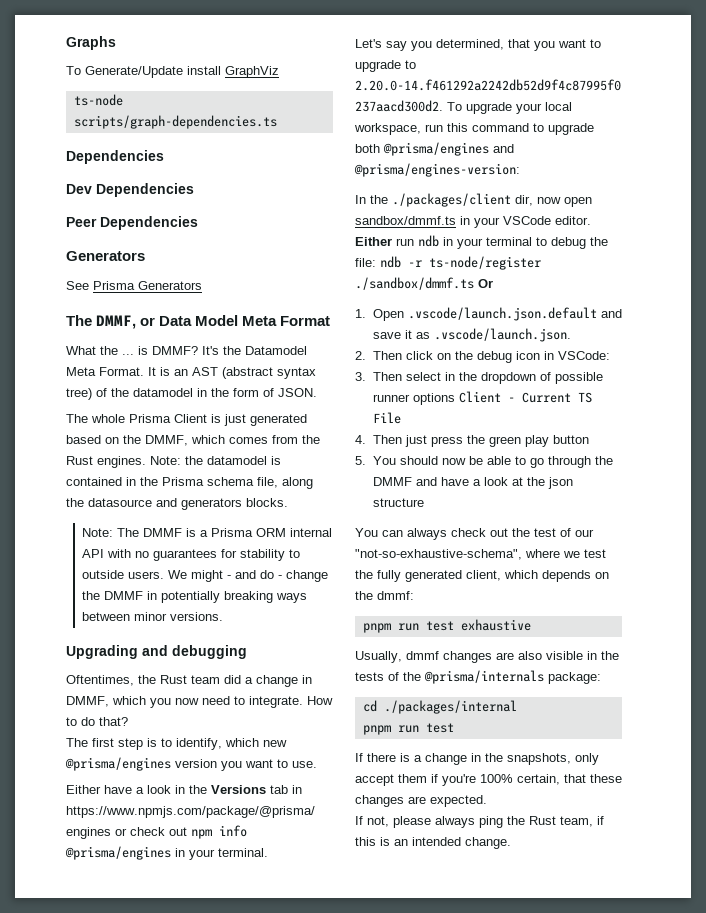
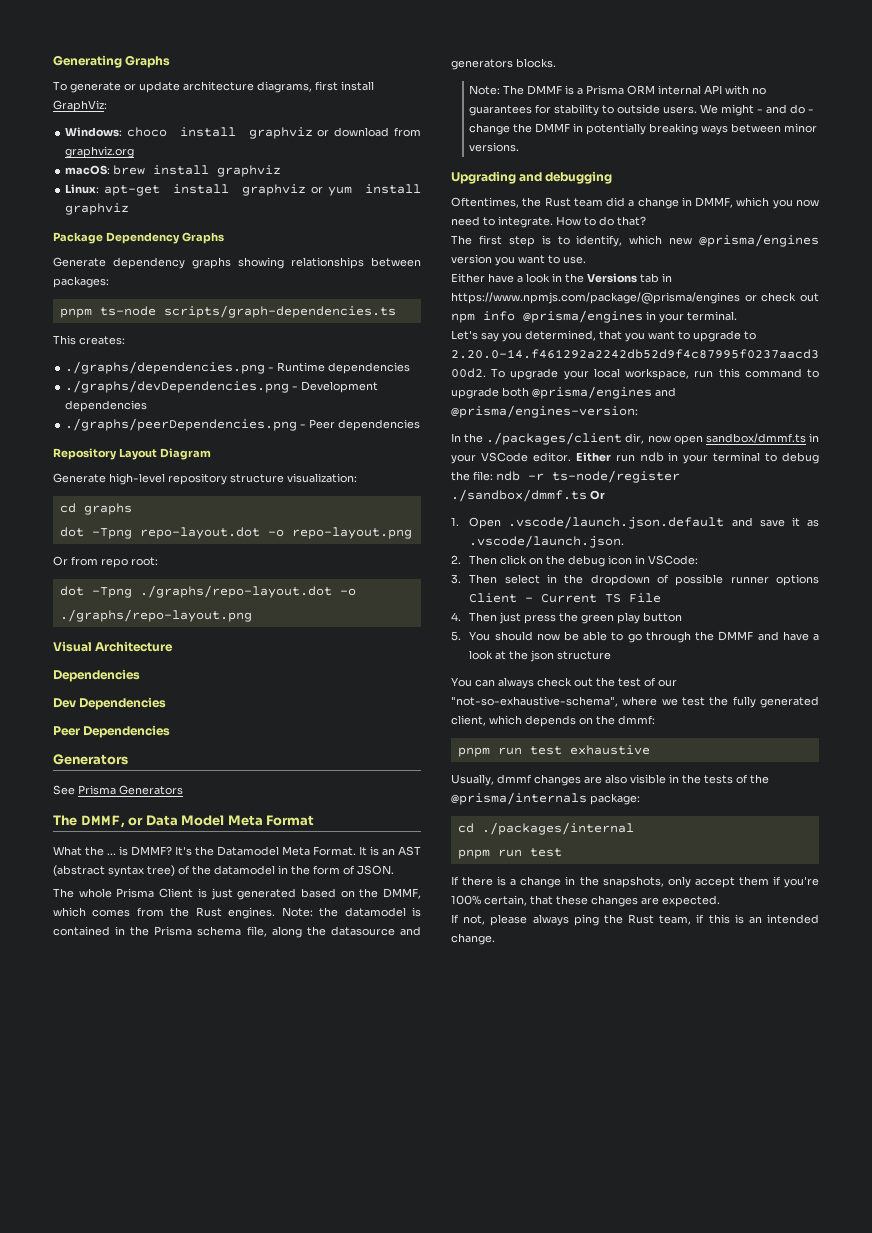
(66, 43) none -> [53,55,122,68] Generating
[85,66,279,78] [73,94,123,106] [73,115,277,129] Generate/Update install GraphViz // ts-node scripts/graph-dependencies.ts -> [70,81,374,93] [53,100,107,112] [65,127,421,139] [65,146,135,158] [65,165,282,177] [65,184,421,196] [65,203,130,215] [53,232,224,244] [53,257,421,269] [53,276,109,288] [59,305,396,318] [53,335,125,345] [65,361,411,374] [65,380,379,393] [65,400,148,412] [65,418,421,431] [53,448,211,460] [53,473,357,485] [59,503,132,515] [59,527,412,539] [53,556,158,568] [59,585,356,598] [59,609,252,622] [53,641,174,652] generate or update architecture diagrams, first install GraphViz: // Windows: choco install graphviz or download from graphviz.org // macOS: brew install graphviz // Linux: apt-get install graphviz or yum install graphviz // Package Dependency Graphs // Generate dependency graphs showing relationships between packages: // pnpm ts-node scripts/graph-dependencies.ts // This creates: // ./graphs/dependencies.png - Runtime dependencies // ./graphs/devDependencies.png - Development dependencies // ./graphs/peerDependencies.png - Peer dependencies // Repository Layout Diagram // Generate high-level repository structure visualization: // cd graphs // dot -Tpng repo-layout.dot -o repo-layout.png // Or from repo root: // dot -Tpng ./graphs/repo-layout.dot -o ./graphs/repo-layout.png // Visual Architecture

